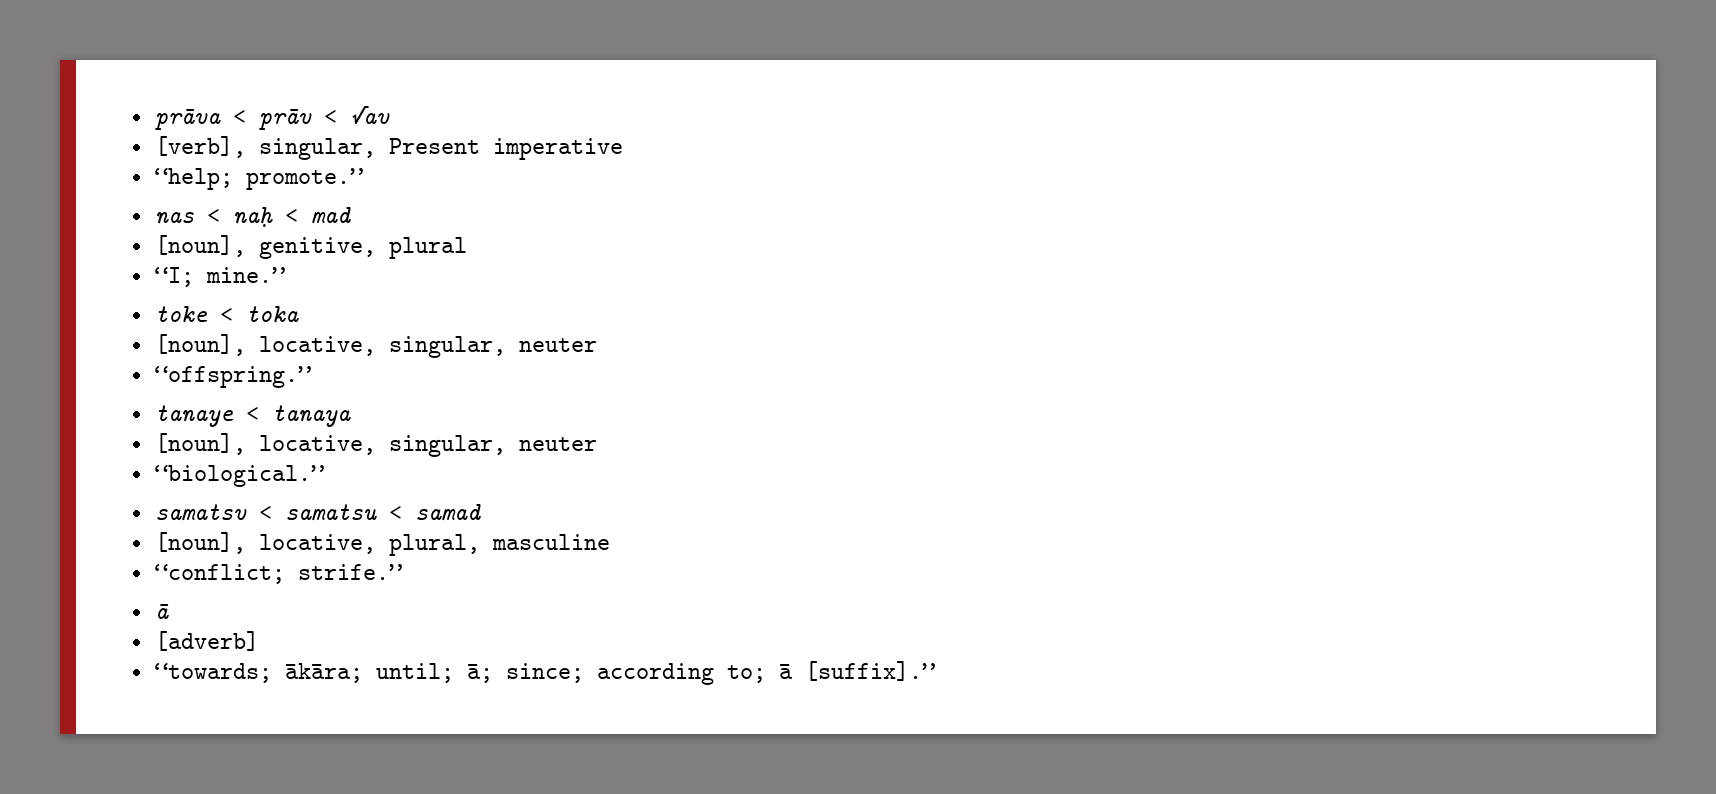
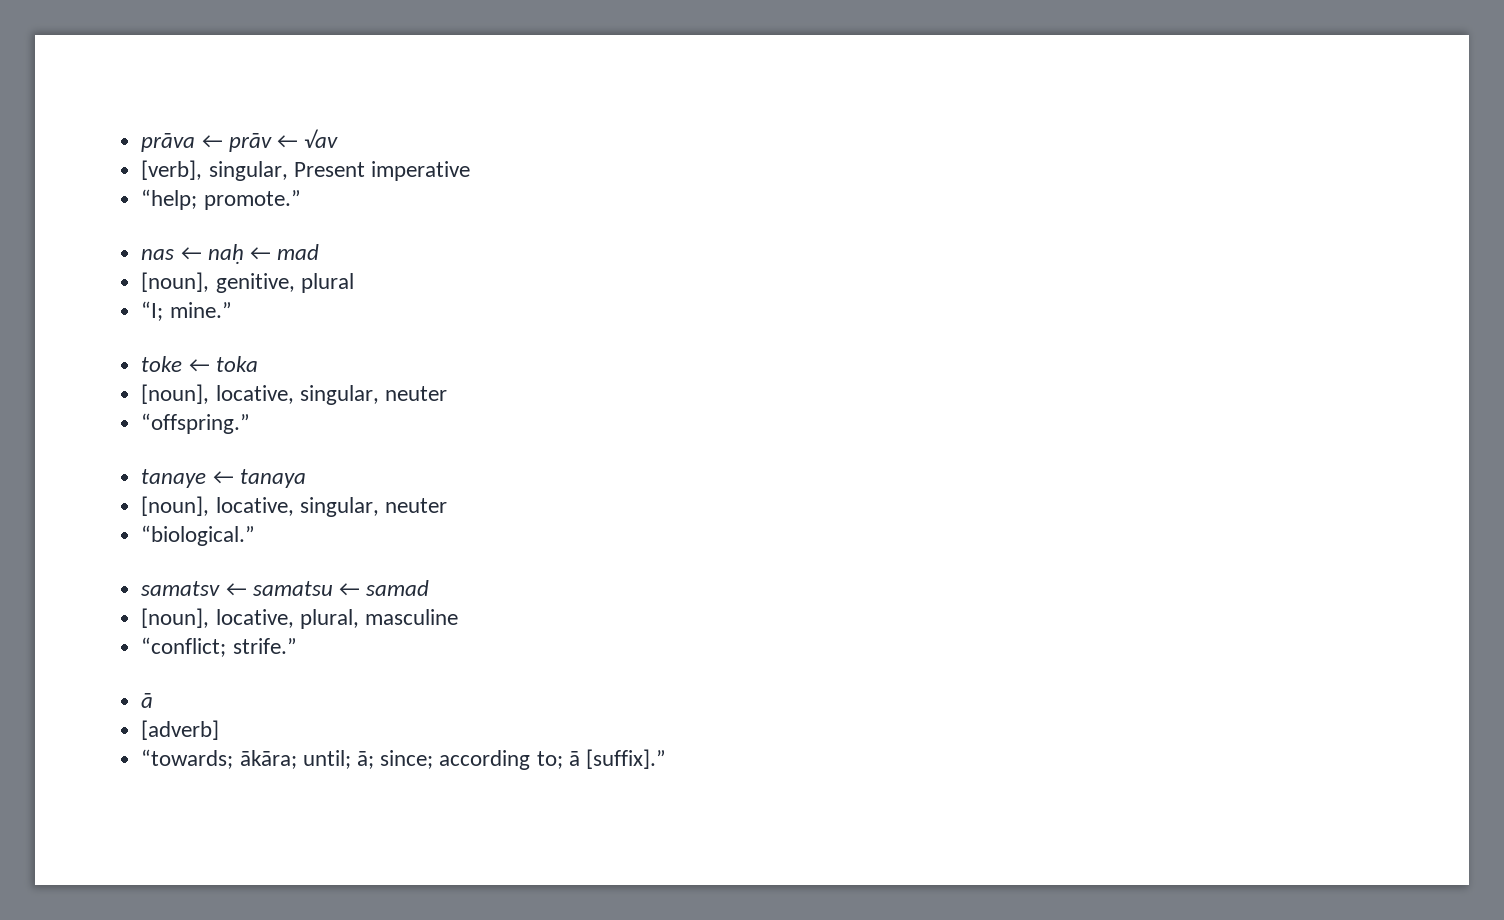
[232,109,337,130] < prāv < -> [201,133,298,152] ← prāv ←
[206,207,298,227] < naḥ < -> [180,244,271,264] ← naḥ ←
[219,308,233,322] < -> [188,359,210,372] ←
[245,407,259,421] < -> [212,471,234,484] ←
[258,504,402,521] < samatsu < -> [225,581,360,596] ← samatsu ←

